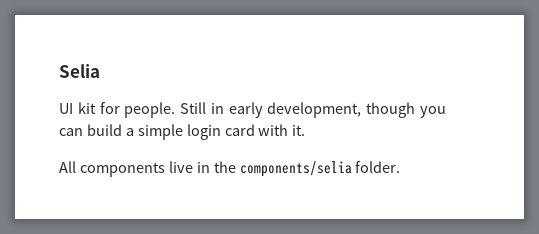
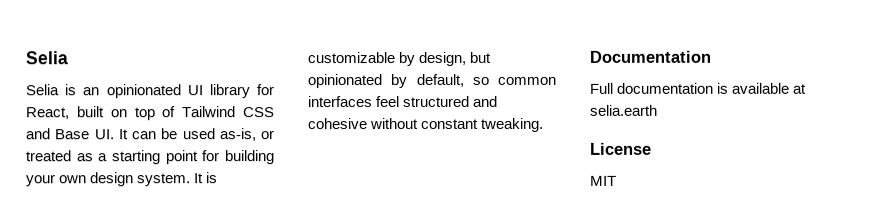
[59,102,446,118] [59,124,306,140] [59,161,401,177] UI kit for people. Still in early development, though you can build a simple login card with it. // All components live in the components/selia folder. -> [25,84,274,99] [25,106,275,121] [26,128,275,142] [26,150,275,165] [26,172,219,187] [307,51,492,67] [307,73,556,89] [307,95,498,108] [308,117,545,132] [589,50,711,63] [589,82,807,94] [589,104,658,116] [590,142,652,155] [590,175,617,186] Selia is an opinionated UI library for React, built on top of Tailwind CSS and Base UI. It can be used as-is, or treated as a starting point for building your own design system. It is customizable by design, but opinionated by default, so common interfaces feel structured and cohesive without constant tweaking. // Documentation // Full documentation is available at selia.earth // License // MIT

